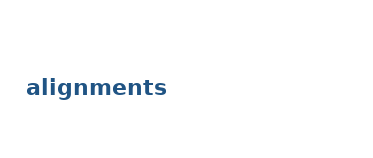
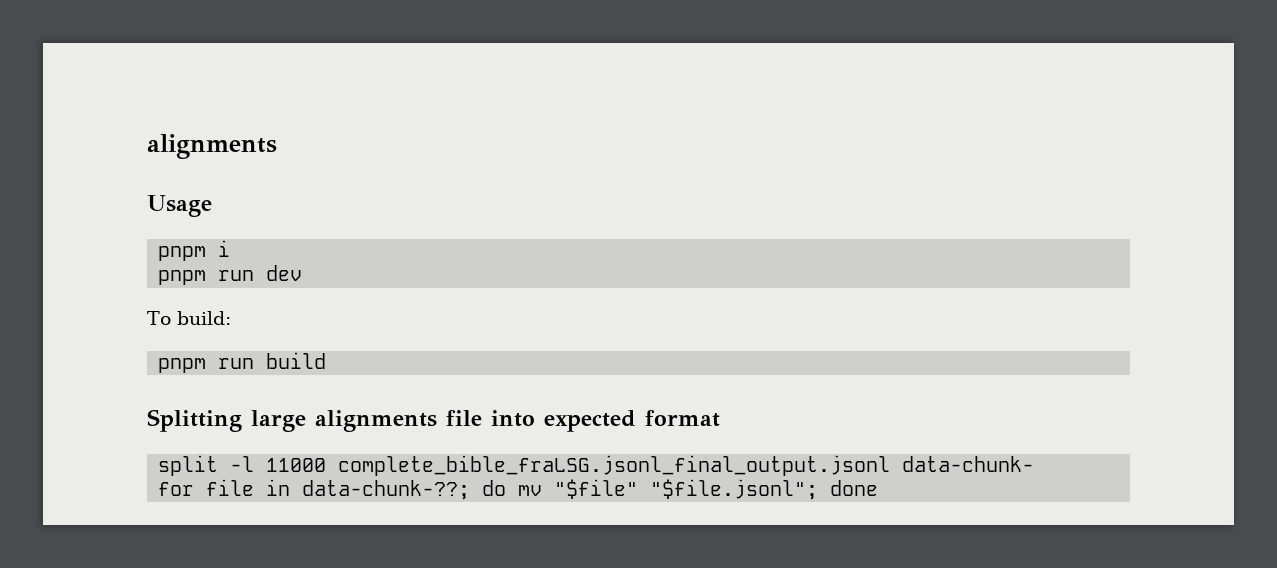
[26,78,167,100] alignments -> [147,134,277,159] [147,195,212,217] [158,240,231,261] [158,265,303,285] [147,311,231,325] [158,352,327,373] [147,409,720,432] [158,455,1035,476] [158,479,879,500] alignments // Usage // pnpm i // pnpm run dev // To build: // pnpm run build // Splitting large alignments file into expected format // split -l 11000 complete_bible_fraLSG.jsonl_final_output.jsonl data-chunk- // for file in data-chunk-??; do mv "$file" "$file.jsonl"; done

